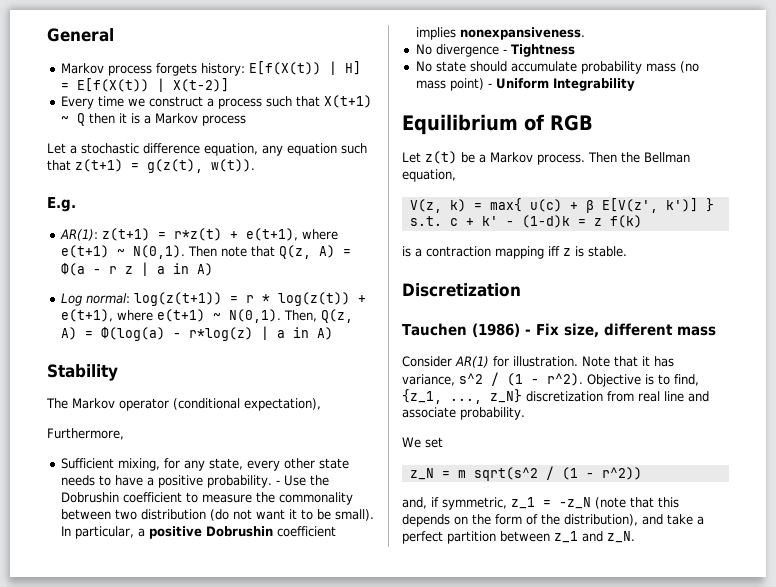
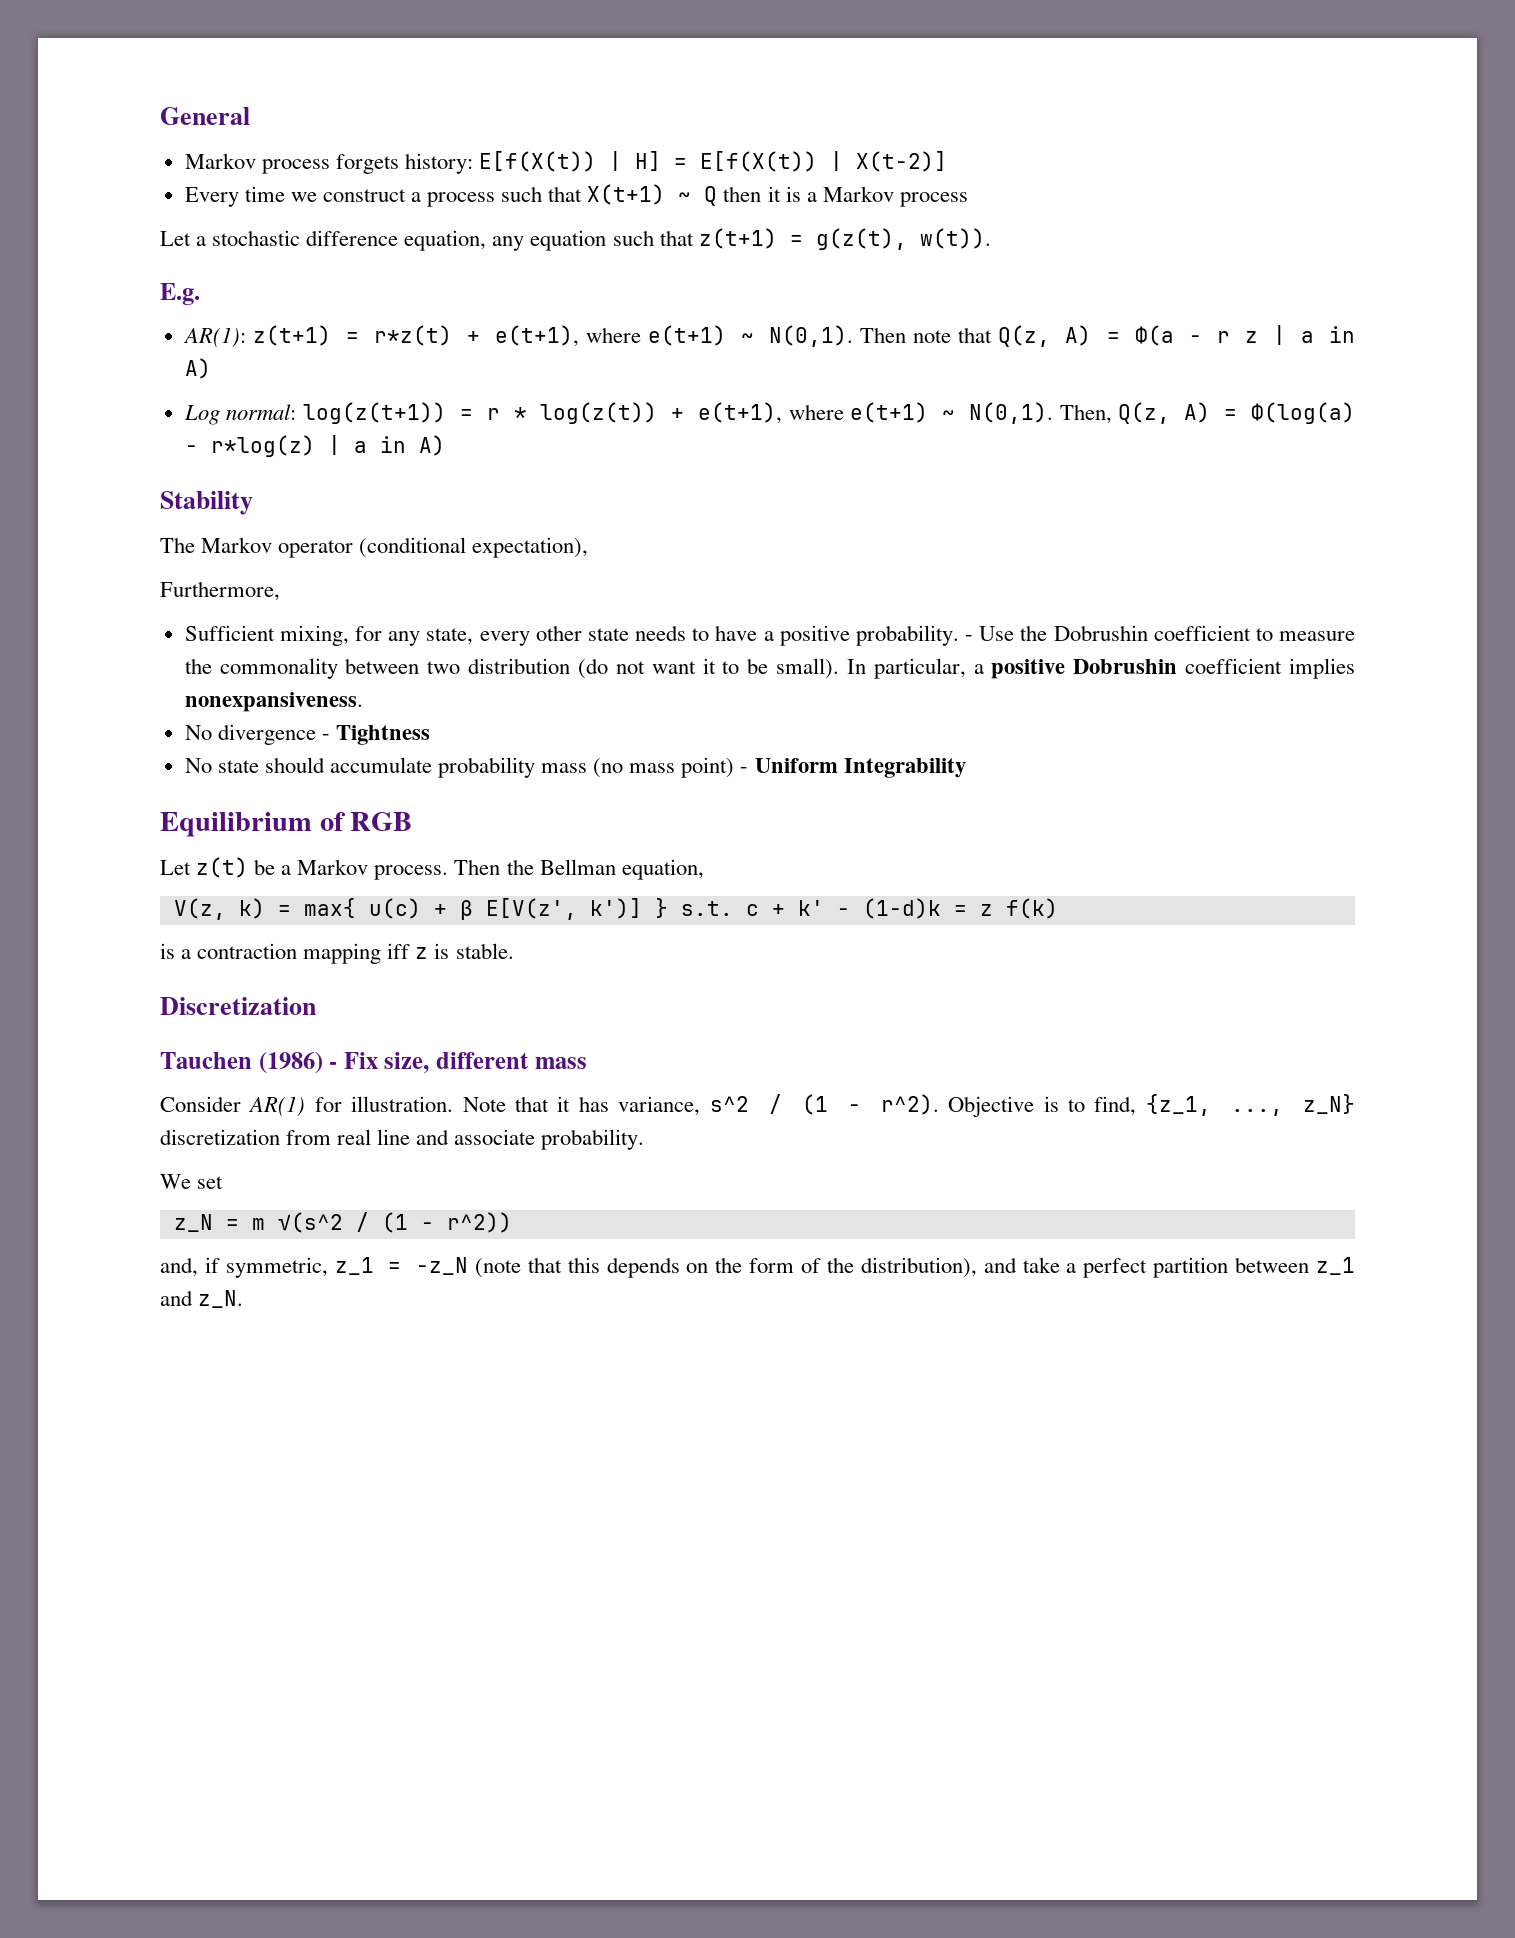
[473,467,538,481] sqrt(s^2 -> [277,1212,343,1233] √(s^2

